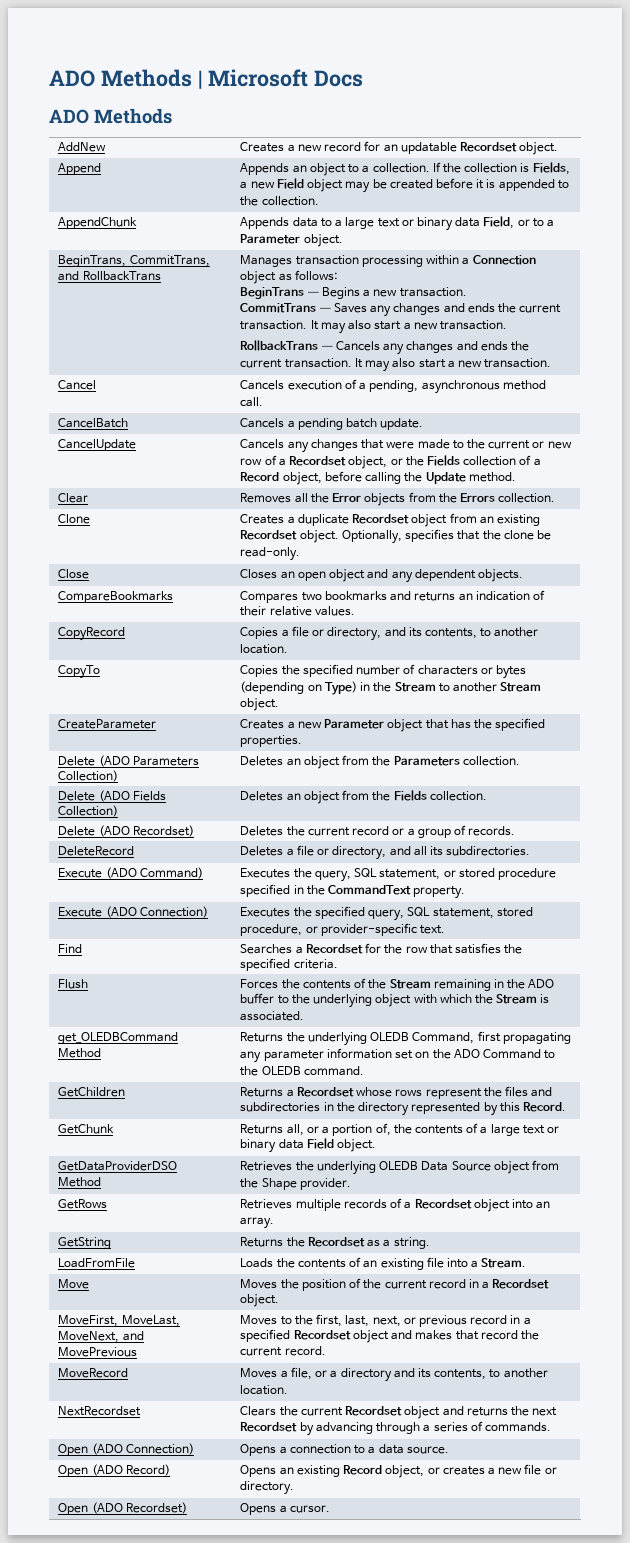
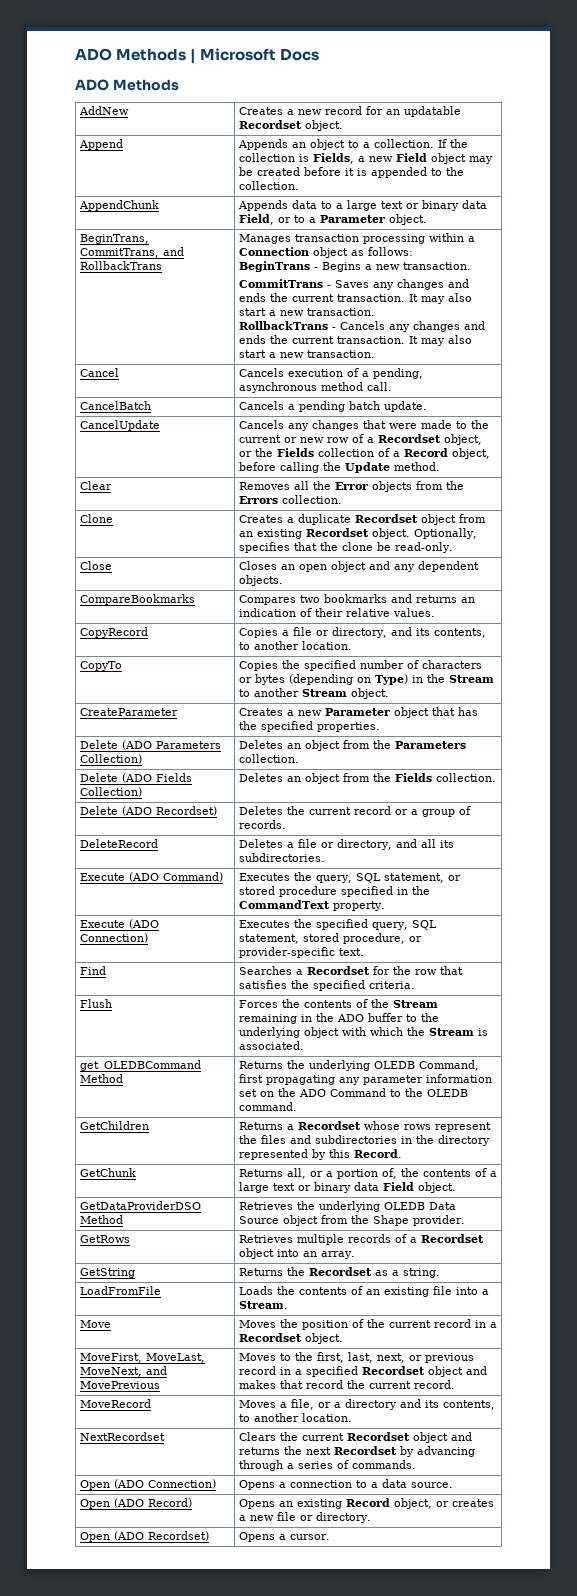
[307,291,319,296] — -> [313,267,318,270] -
[319,307,331,312] — -> [326,285,331,288] -
[321,345,333,350] — -> [331,327,336,330] -

